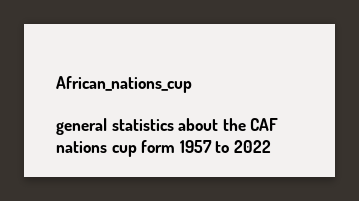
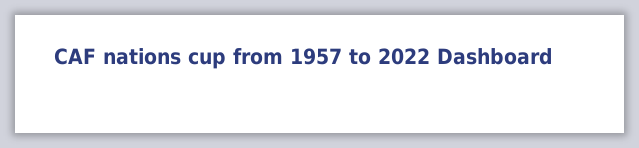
[56,76,192,93] [56,118,246,135] African_nations_cup // general statistics about the -> (54, 56) none
[141,140,176,153] form -> [233,48,283,65] from
(271, 146) none -> [437,48,553,65] Dashboard

